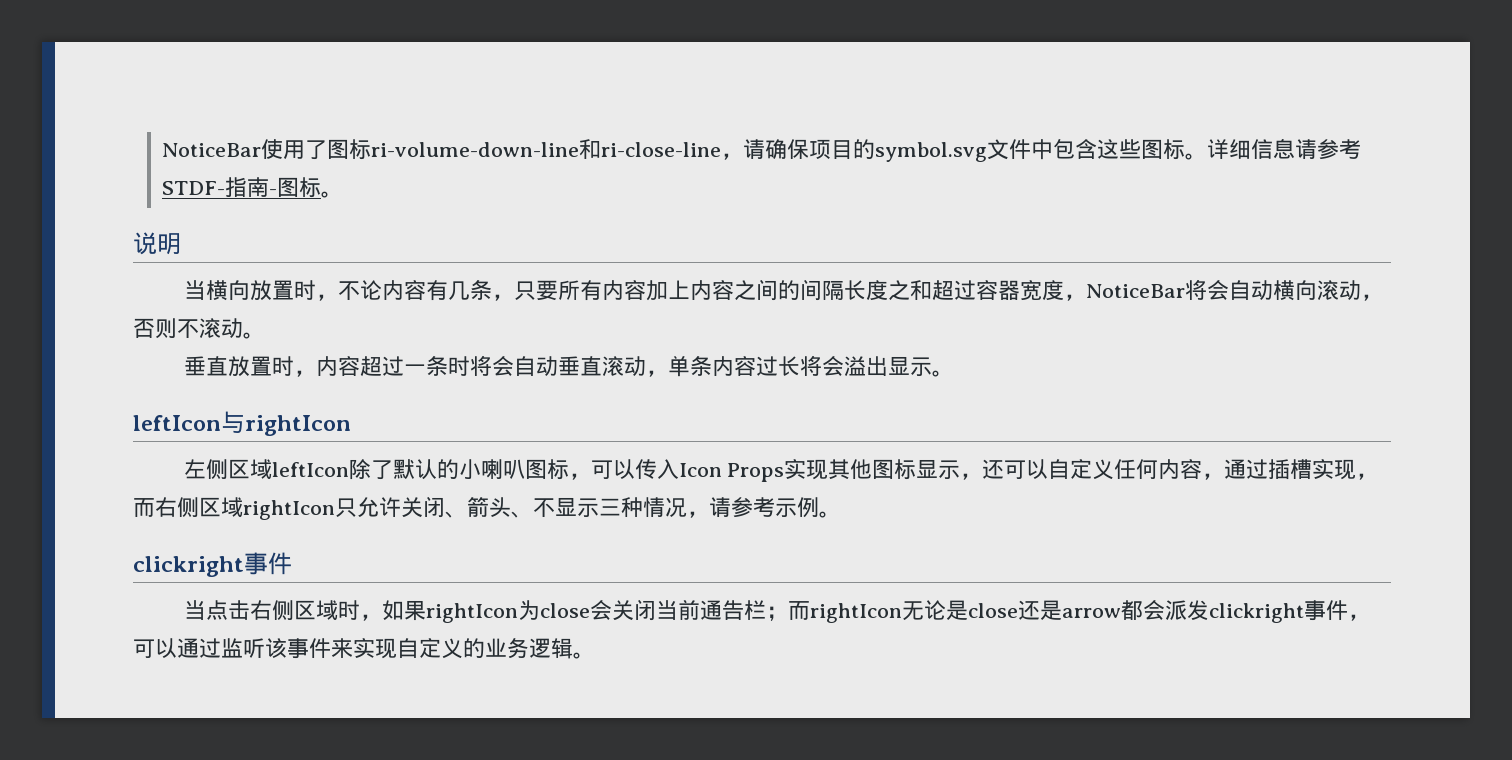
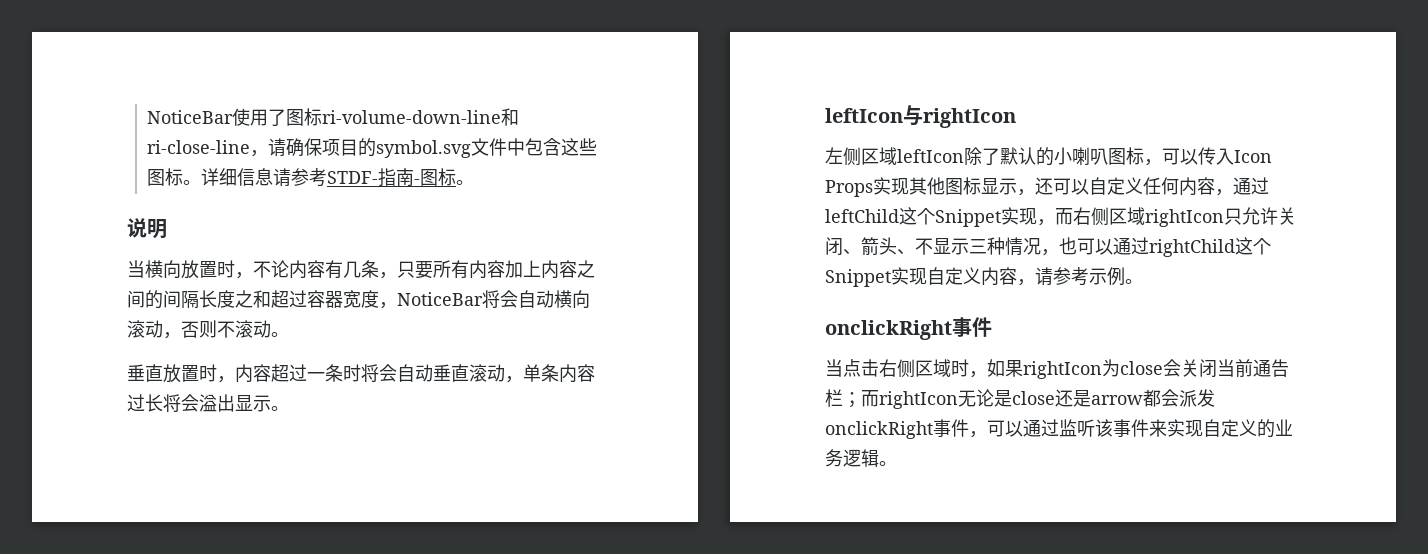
[1268,459,1313,480] 插槽 -> [825,207,1001,227] leftChild这个Snippet
(709, 514) none -> [1059,237,1271,257] [825,267,1035,287] 也可以通过rightChild这个Snippet实现自定义内容，
[133,556,244,577] clickright -> [825,320,952,340] onclickRight
[1208,603,1304,623] clickright -> [825,421,933,439] onclickRight

